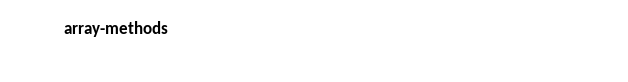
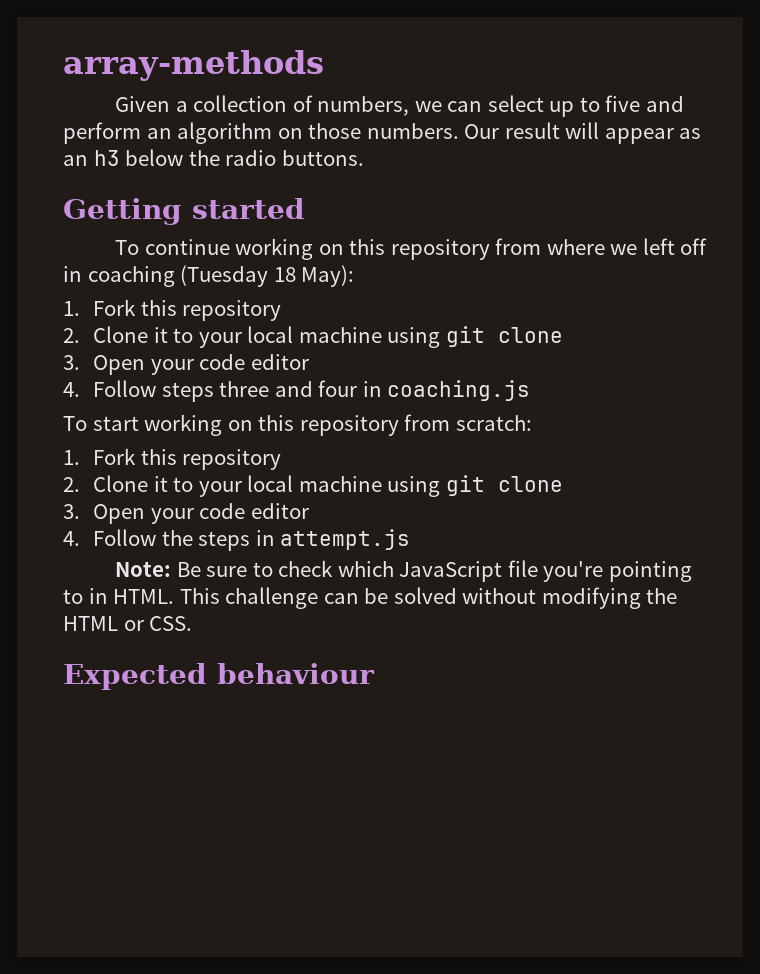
(168, 29) none -> [115,95,684,117] [63,122,702,144] [63,149,364,166] [63,198,305,225] [115,238,708,260] [63,265,355,287] [63,299,282,321] [63,326,563,348] [63,354,309,375] [63,380,531,402] [63,414,532,436] [63,448,282,470] [63,475,563,497] [63,503,309,524] [63,529,411,551] [115,560,692,582] [63,587,678,609] [63,616,193,631] [63,663,375,690] // Given a collection of numbers, we can select up to five and perform an algorithm on those numbers. Our result will appear as an h3 below the radio buttons. // Getting started // To continue working on this repository from where we left off in coaching (Tuesday 18 May): // 1. Fork this repository // 2. Clone it to your local machine using git clone // 3. Open your code editor // 4. Follow steps three and four in coaching.js // To start working on this repository from scratch: // 1. Fork this repository // 2. Clone it to your local machine using git clone // 3. Open your code editor // 4. Follow the steps in attempt.js // Note: Be sure to check which JavaScript file you're pointing to in HTML. This challenge can be solved without modifying the HTML or CSS. // Expected behaviour

